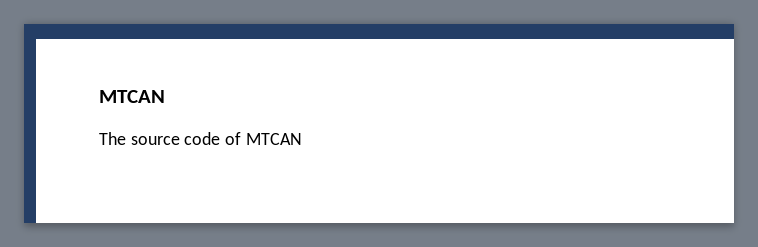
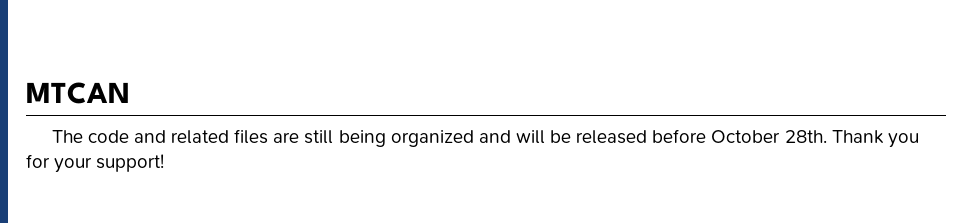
[130,132,302,145] source code of MTCAN -> [87,129,919,148] [26,154,165,173] code and related files are still being organized and will be released before October 28th. Thank you for your support!

